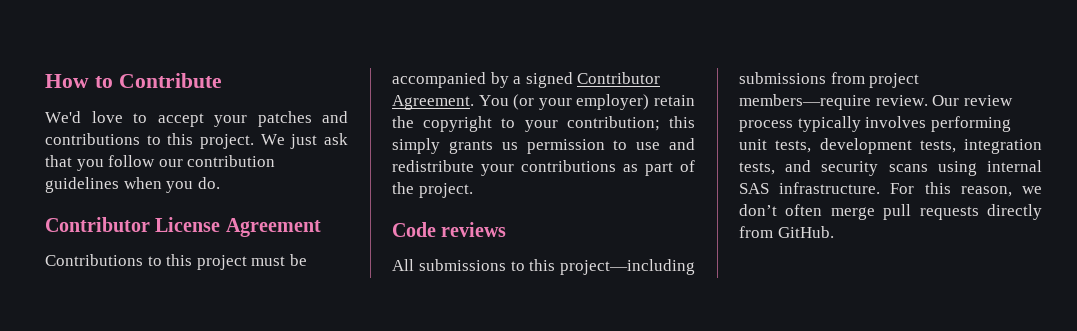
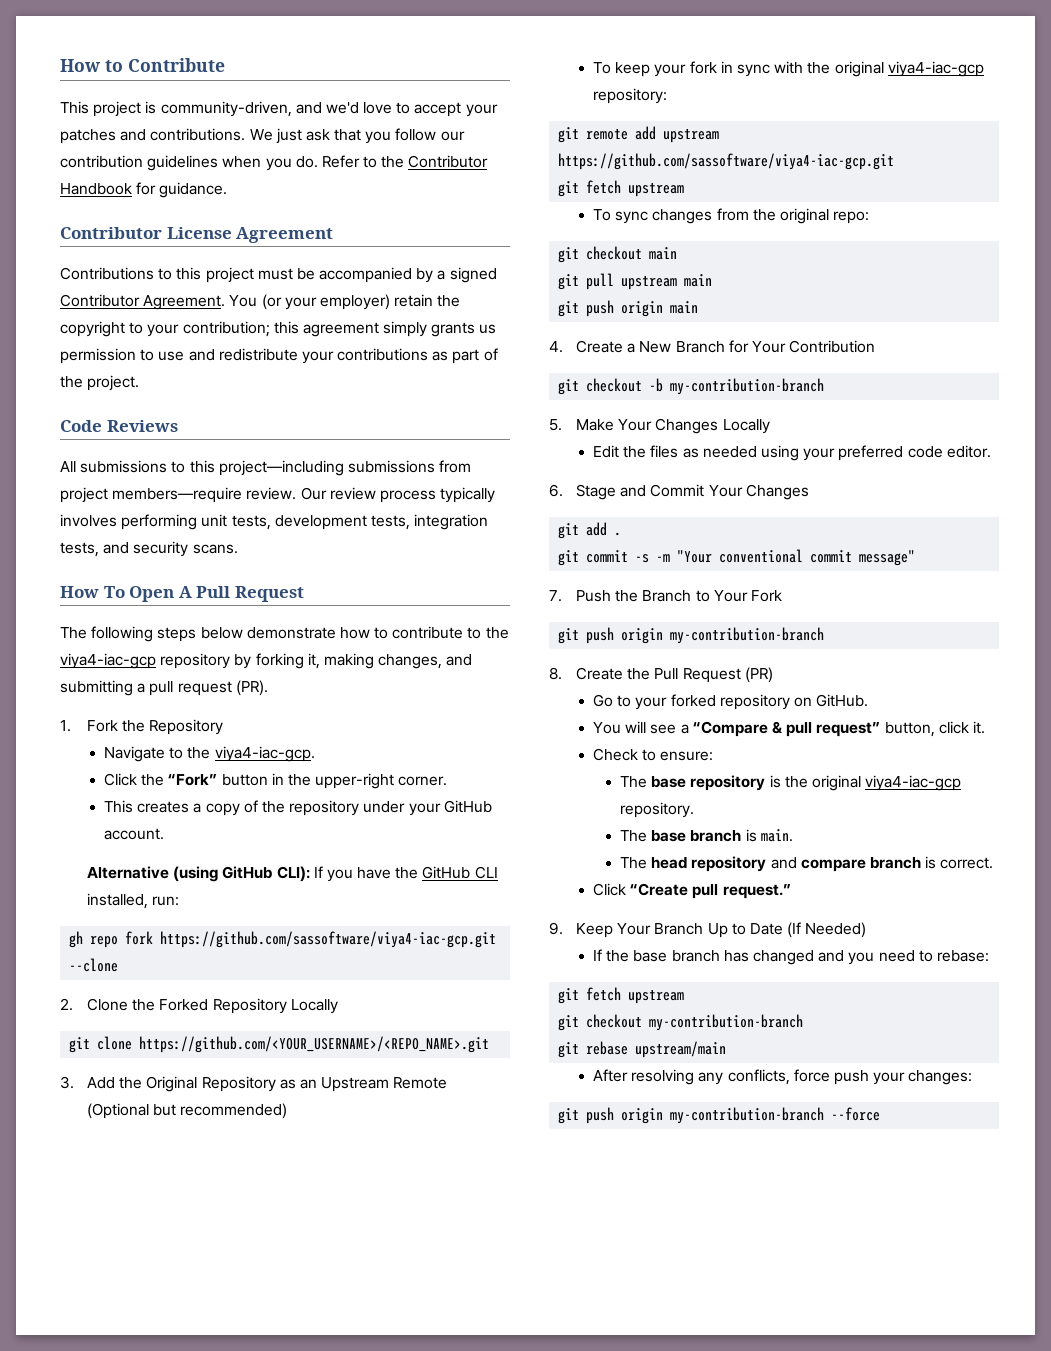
[45,111,81,123] We'd -> [60,101,359,117] This project is community-driven, and we'd
[45,133,254,149] contributions to this project. -> [150,128,246,141] contributions.
(220, 183) none -> [321,155,489,168] [60,182,228,198] Refer to the Contributor Handbook for guidance.
(695, 122) none -> [302,322,379,337] agreement
[441,222,507,237] reviews -> [106,420,178,432] Reviews
[888,160,1042,176] [739,182,1042,197] [739,204,1042,220] [739,226,834,238] scans using internal SAS infrastructure. For this reason, we don’t often merge pull requests directly from GitHub. -> [192,544,238,554] [60,586,304,602] [60,626,509,642] [60,653,473,669] [60,680,268,696] [60,719,224,735] [104,746,315,762] [104,773,448,789] [104,800,492,816] [104,828,165,840] [87,866,498,882] [87,893,180,909] [69,931,497,948] [69,958,119,972] [60,998,338,1014] [69,1036,490,1053] [60,1076,448,1092] [87,1103,288,1119] [593,61,984,77] [593,88,668,104] [558,126,720,143] [558,153,895,170] [558,180,685,197] [593,208,870,224] [558,246,678,263] [558,273,713,290] [558,300,699,317] [549,340,876,353] [558,378,825,395] [549,418,770,434] [593,445,991,461] [549,484,809,500] [558,522,622,539] [558,549,916,566] [549,590,782,602] [558,627,825,644] [549,667,773,683] [593,694,869,710] [593,721,985,737] [593,748,714,761] [620,775,962,791] [620,802,695,818] [620,829,793,842] [620,856,994,872] [593,883,791,899] [549,922,867,938] [593,949,989,965] [558,987,685,1004] [558,1014,804,1031] [558,1041,727,1058] [593,1069,973,1085] [558,1107,881,1124] scans. // How To Open A Pull Request // The following steps below demonstrate how to contribute to the viya4-iac-gcp repository by forking it, making changes, and submitting a pull request (PR). // 1. Fork the Repository // Navigate to the viya4-iac-gcp. // Click the “Fork” button in the upper-right corner. // This creates a copy of the repository under your GitHub account. // Alternative (using GitHub CLI): If you have the GitHub CLI installed, run: // gh repo fork https://github.com/sassoftware/viya4-iac-gcp.git --clone // 2. Clone the Forked Repository Locally // git clone https://github.com/<YOUR_USERNAME>/<REPO_NAME>.git // 3. Add the Original Repository as an Upstream Remote (Optional but recommended) // To keep your fork in sync with the original viya4-iac-gcp repository: // git remote add upstream https://github.com/sassoftware/viya4-iac-gcp.git // git fetch upstream // To sync changes from the original repo: // git checkout main // git pull upstream main // git push origin main // 4. Create a New Branch for Your Contribution // git checkout -b my-contribution-branch // 5. Make Your Changes Locally // Edit the files as needed using your preferred code editor. // 6. Stage and Commit Your Changes // git add . // git commit -s -m "Your conventional commit message" // 7. Push the Branch to Your Fork // git push origin my-contribution-branch // 8. Create the Pull Request (PR) // Go to your forked repository on GitHub. // You will see a “Compare & pull request” button, click it. // Check to ensure: // The base repository is the original viya4-iac-gcp repository. // The base branch is main. // The head repository and compare branch is correct. // Click “Create pull request.” // 9. Keep Your Branch Up to Date (If Needed) // If the base branch has changed and you need to rebase: // git fetch upstream // git checkout my-contribution-branch // git rebase upstream/main // After resolving any conflicts, force push your changes: // git push origin my-contribution-branch --force

